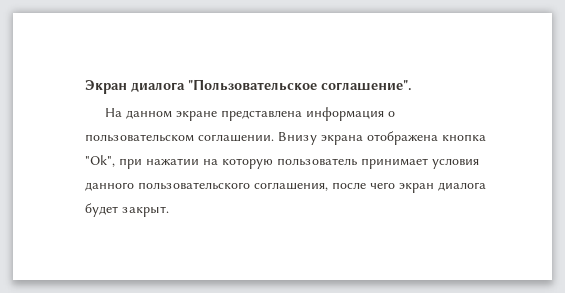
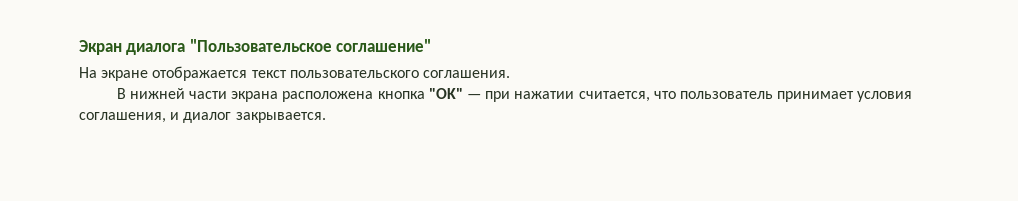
[321,80,412,91] соглашение". -> [336,39,432,52] соглашение"
[126,107,396,121] [85,131,486,145] [85,155,479,169] [85,182,486,193] [85,203,169,217] данном экране представлена информация о пользовательском соглашении. Внизу экрана отображена кнопка "Ok", при нажатии на которую пользователь принимает условия данного пользовательского соглашения, после чего экран диалога будет закрыт. -> [101,66,510,81] [116,88,913,102] [79,112,326,123] экране отображается текст пользовательского соглашения. // В нижней части экрана расположена кнопка "OK" — при нажатии считается, что пользователь принимает условия соглашения, и диалог закрывается.

